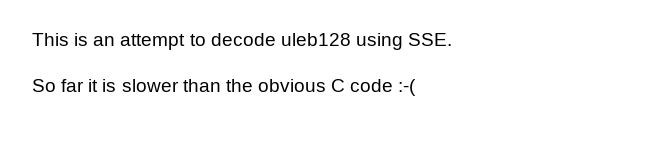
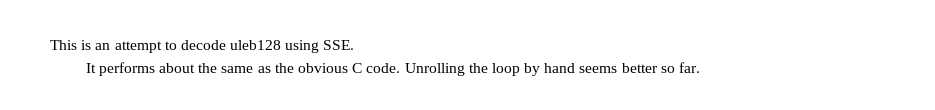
[32,79,417,96] So far it is slower than the obvious C code :-( -> [85,62,700,76] It performs about the same as the obvious C code. Unrolling the loop by hand seems better so far.

